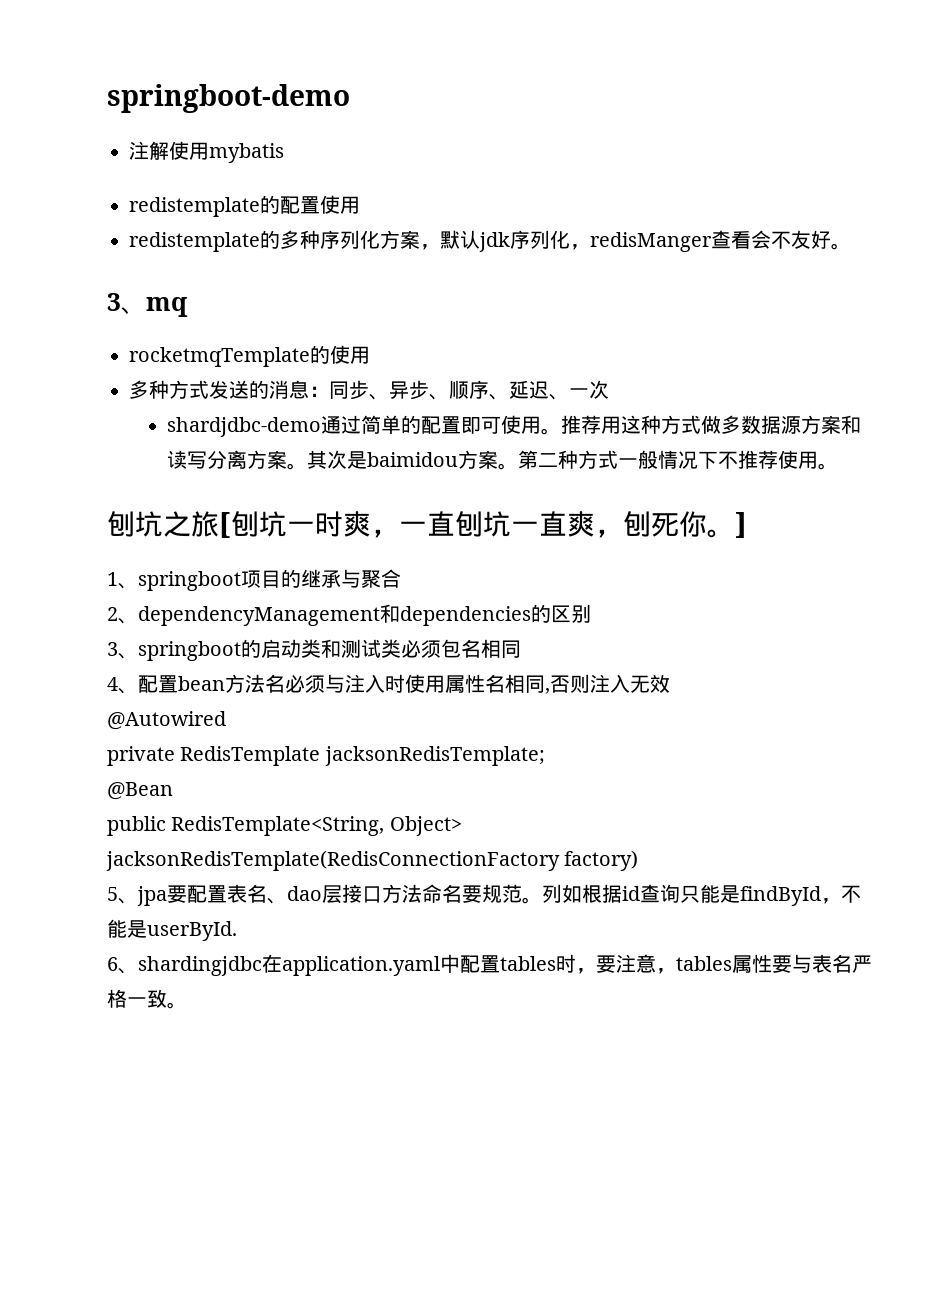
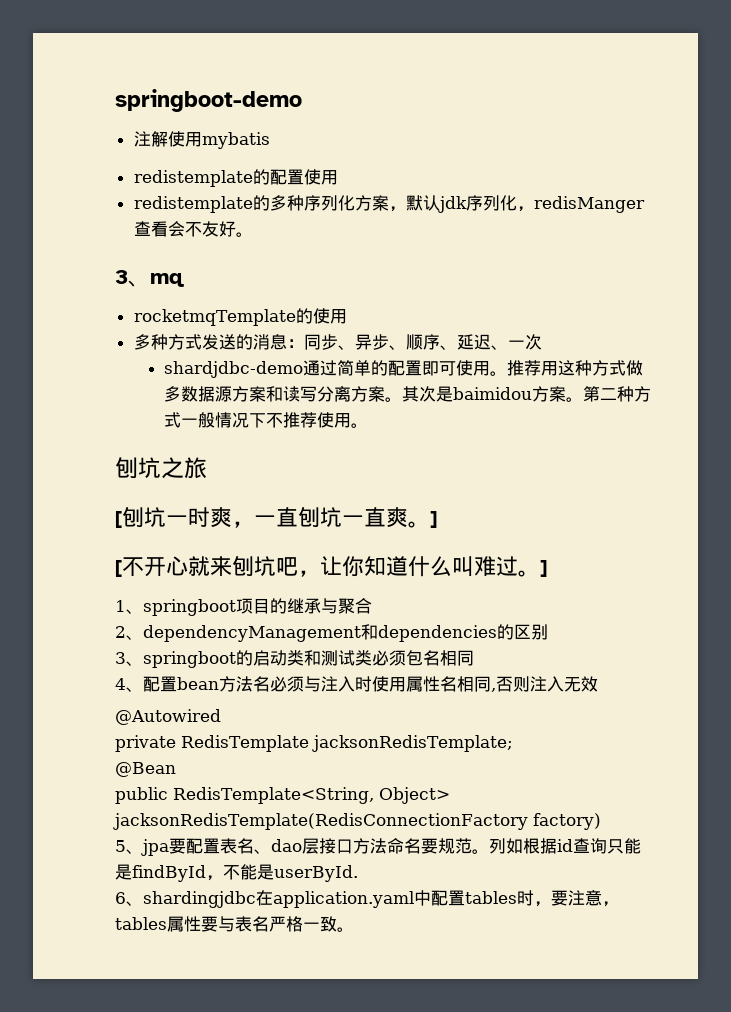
(219, 524) none -> (207, 468) //
[595,511,707,538] ，刨死你 -> [408,511,437,528] [115,556,518,577] 。] // [不开心就来刨坑吧，让你知道什么叫难过

